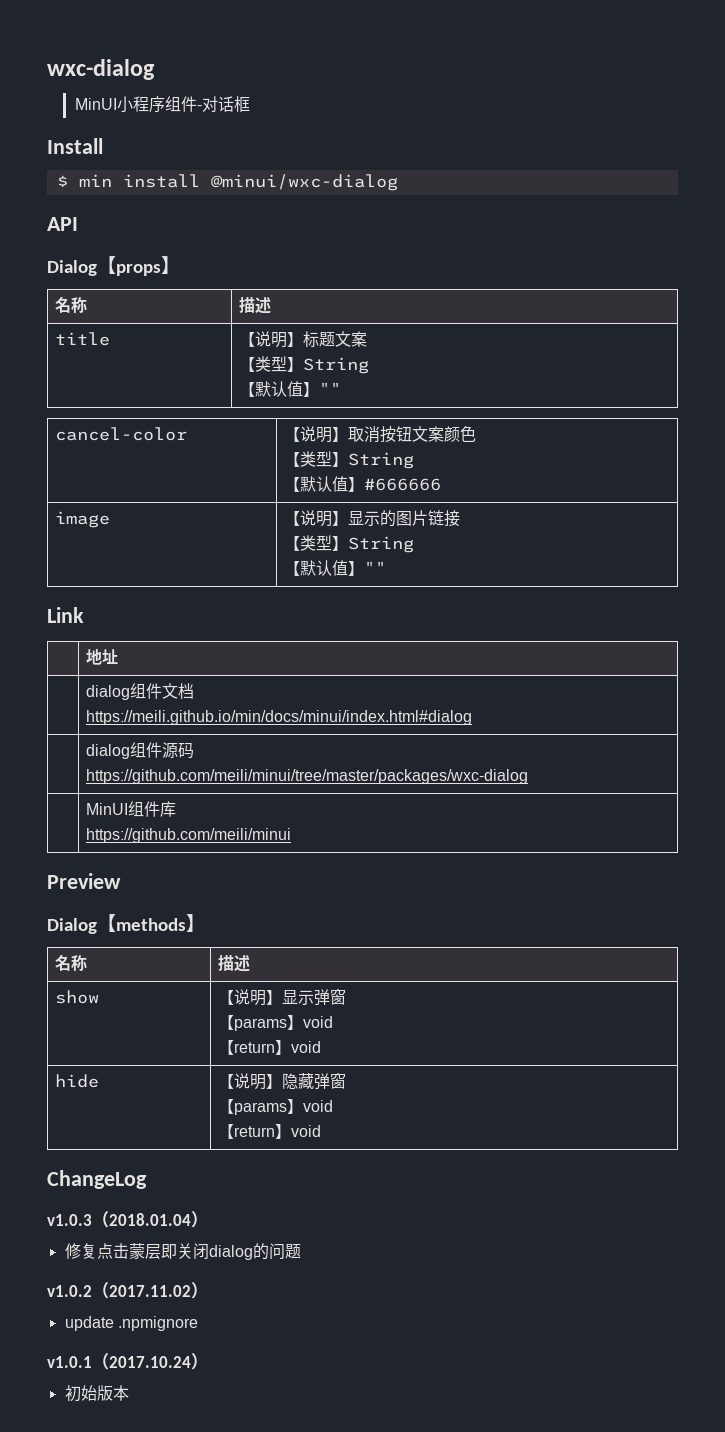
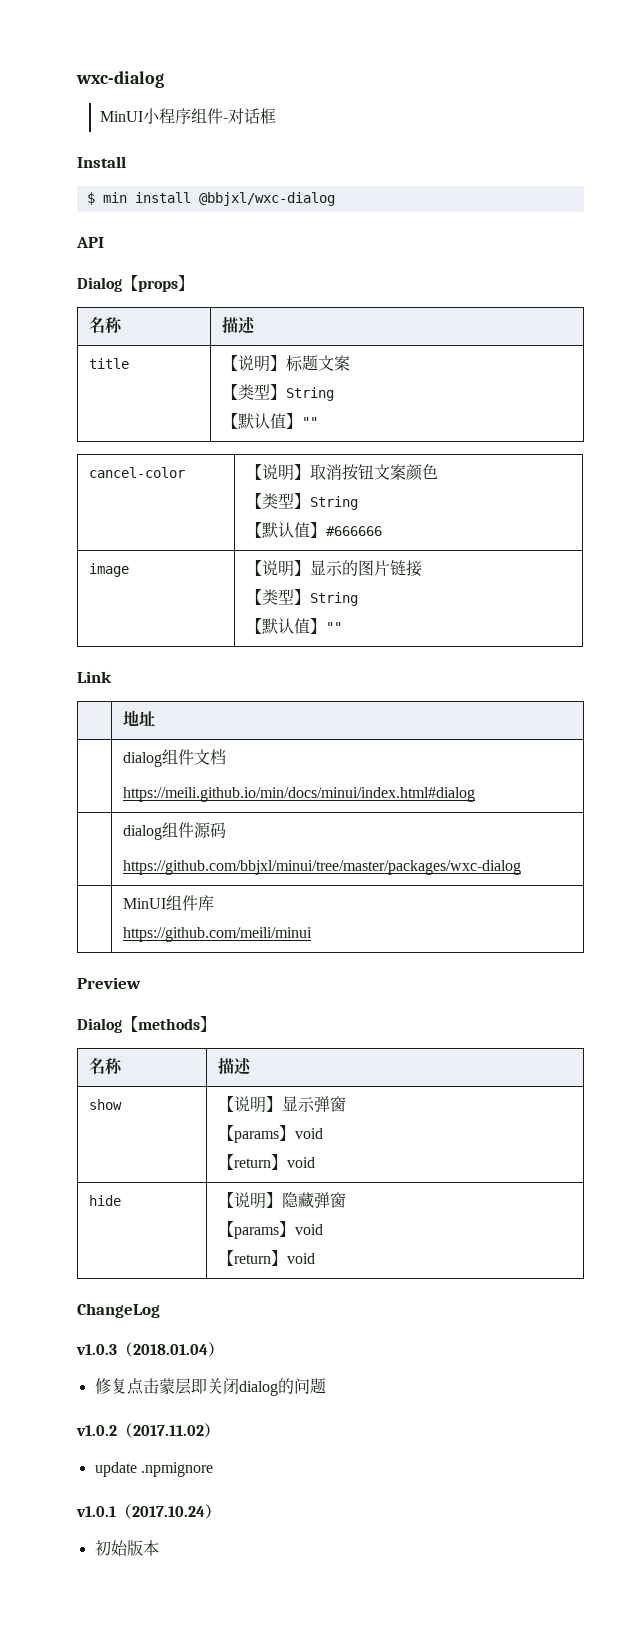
[210,174,398,191] @minui/wxc-dialog -> [198,192,335,206] @bbjxl/wxc-dialog
[85,769,528,784] https://github.com/meili/minui/tree/master/packages/wxc-dialog -> [122,860,521,875] https://github.com/bbjxl/minui/tree/master/packages/wxc-dialog

